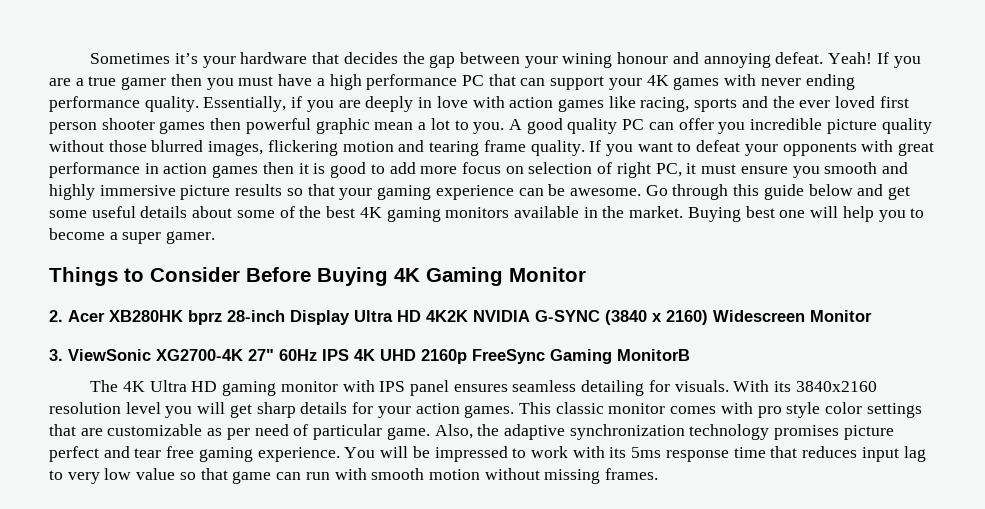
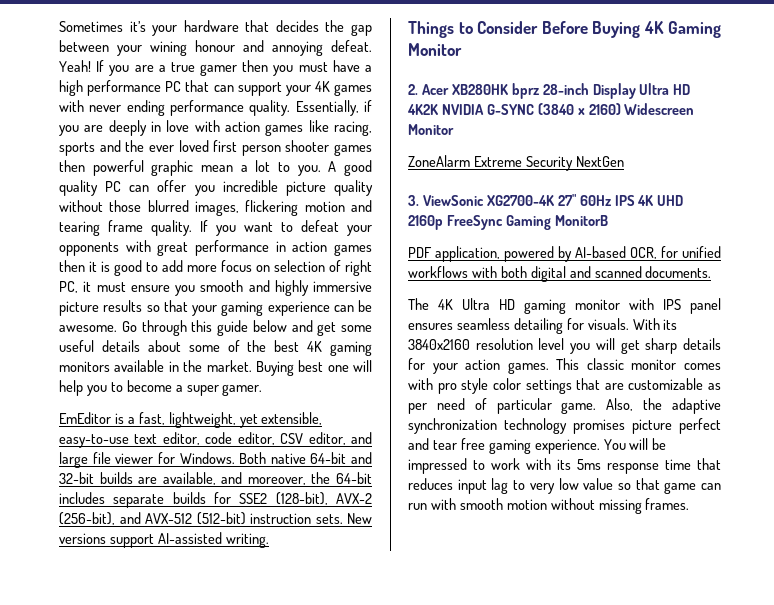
(216, 237) none -> [59,412,323,428] [59,432,373,448] [59,452,372,468] [59,472,372,485] [59,492,372,508] [59,512,372,525] [59,532,269,548] // EmEditor is a fast, lightweight, yet extensible, easy-to-use text editor, code editor, CSV editor, and large file viewer for Windows. Both native 64-bit and 32-bit builds are available, and moreover, the 64-bit includes separate builds for SSE2 (128-bit), AVX-2 (256-bit), and AVX-512 (512-bit) instruction sets. New versions support AI-assisted writing.
(872, 316) none -> [408,155,624,171] // ZoneAlarm Extreme Security NextGen
(690, 355) none -> [408,246,721,262] [408,266,712,282] // PDF application, powered by AI-based OCR, for unified workflows with both digital and scanned documents.

